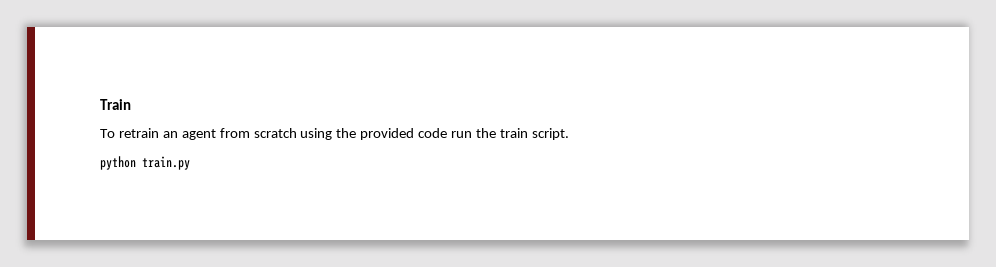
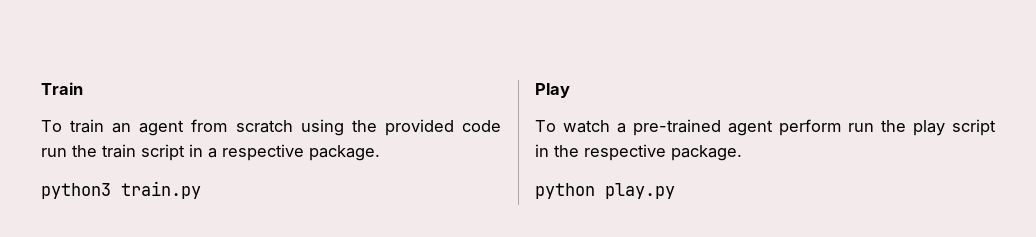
[118,128,159,138] retrain -> [70,119,105,133] train
[531,128,569,140] script. -> [141,144,380,161] [41,181,201,199] [535,83,570,98] [535,119,996,136] [535,144,742,161] script in a respective package. // python3 train.py // Play // To watch a pre-trained agent perform run the play script in the respective package.
[142,156,190,170] train.py -> [605,183,675,199] play.py

